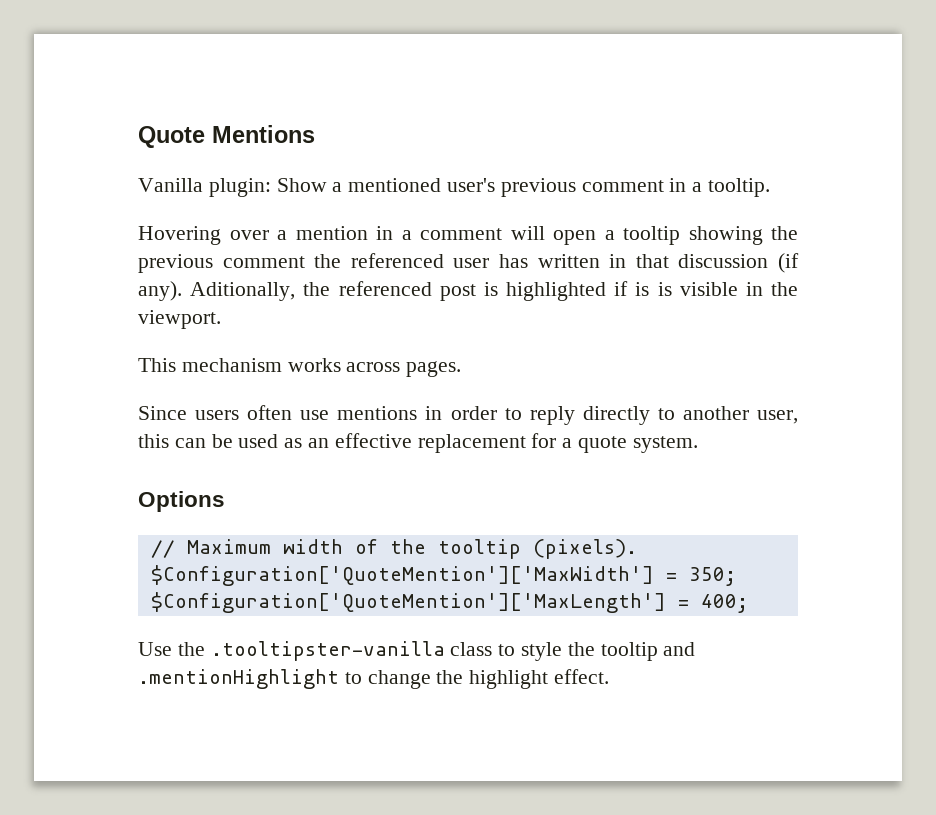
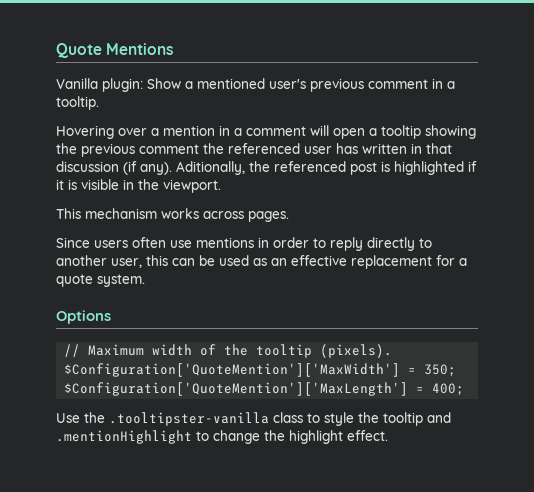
[635,282,650,296] is -> [56,179,64,190] it

